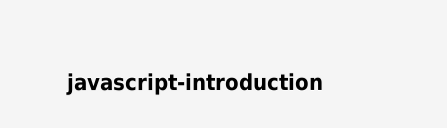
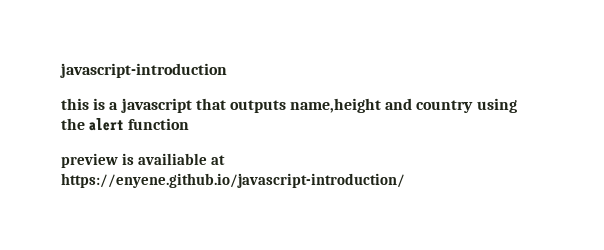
(324, 84) none -> [61,98,517,113] [61,118,190,131] [61,153,225,168] [61,173,405,188] // this is a javascript that outputs name,height and country using the alert function // preview is availiable at https://enyene.github.io/javascript-introduction/

